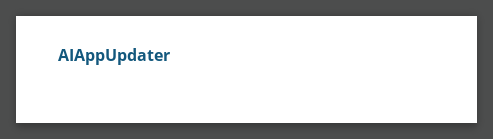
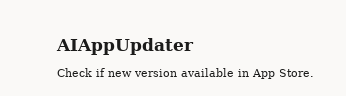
(170, 56) none -> [57,68,314,79] // Check if new version available in App Store.

